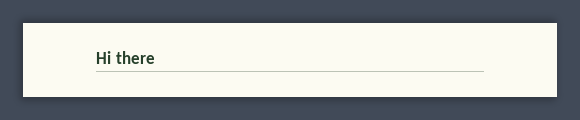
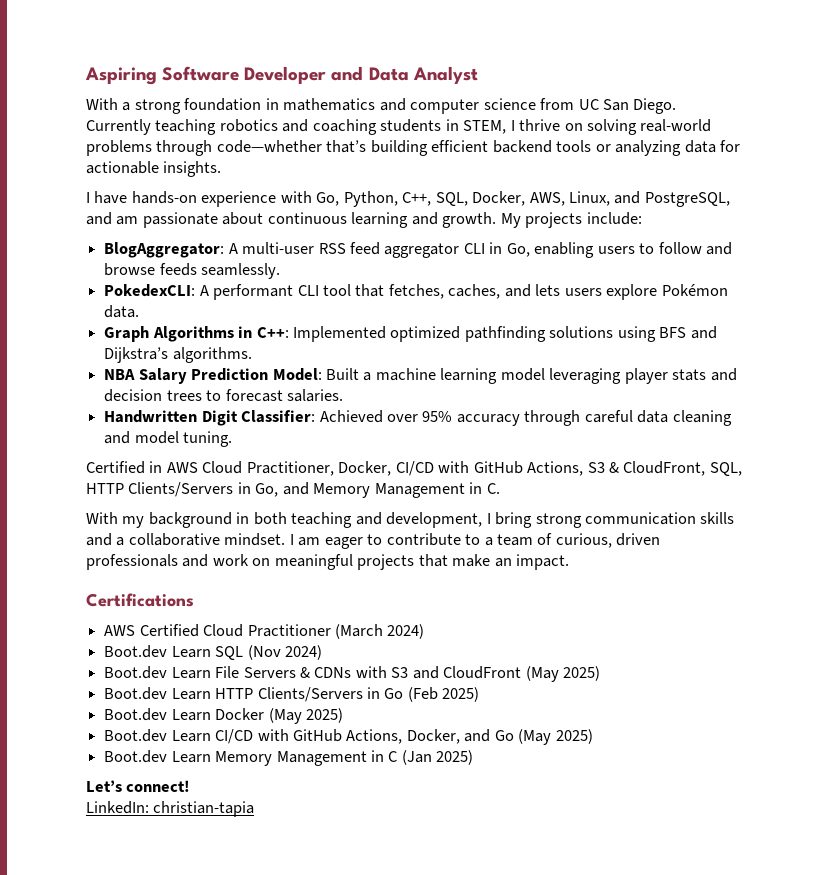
[96,51,155,64] Hi there -> [85,66,478,85] [86,98,677,114] [86,119,712,135] [86,140,741,156] [86,161,222,177] [86,191,730,207] [86,212,642,228] [104,242,733,258] [104,263,281,279] [104,284,728,300] [104,305,140,318] [104,326,717,342] [104,347,252,363] [104,368,737,384] [104,389,343,402] [104,410,732,426] [104,431,233,447] [86,461,742,476] [86,482,500,498] [86,512,735,528] [86,533,661,549] [86,554,570,570] [86,593,194,607] [104,624,425,639] [104,645,322,660] [104,666,601,682] [104,687,480,702] [104,708,343,724] [104,729,593,745] [104,750,474,766] [86,780,191,792] [86,801,255,817] Aspiring Software Developer and Data Analyst // With a strong foundation in mathematics and computer science from UC San Diego. Currently teaching robotics and coaching students in STEM, I thrive on solving real-world problems through code—whether that’s building efficient backend tools or analyzing data for actionable insights. // I have hands-on experience with Go, Python, C++, SQL, Docker, AWS, Linux, and PostgreSQL, and am passionate about continuous learning and growth. My projects include: // BlogAggregator: A multi-user RSS feed aggregator CLI in Go, enabling users to follow and browse feeds seamlessly. // PokedexCLI: A performant CLI tool that fetches, caches, and lets users explore Pokémon data. // Graph Algorithms in C++: Implemented optimized pathfinding solutions using BFS and Dijkstra’s algorithms. // NBA Salary Prediction Model: Built a machine learning model leveraging player stats and decision trees to forecast salaries. // Handwritten Digit Classifier: Achieved over 95% accuracy through careful data cleaning and model tuning. // Certified in AWS Cloud Practitioner, Docker, CI/CD with GitHub Actions, S3 & CloudFront, SQL, HTTP Clients/Servers in Go, and Memory Management in C. // With my background in both teaching and development, I bring strong communication skills and a collaborative mindset. I am eager to contribute to a team of curious, driven professionals and work on meaningful projects that make an impact. // Certifications // AWS Certified Cloud Practitioner (March 2024) // Boot.dev Learn SQL (Nov 2024) // Boot.dev Learn File Servers & CDNs with S3 and CloudFront (May 2025) // Boot.dev Learn HTTP Clients/Servers in Go (Feb 2025) // Boot.dev Learn Docker (May 2025) // Boot.dev Learn CI/CD with GitHub Actions, Docker, and Go (May 2025) // Boot.dev Learn Memory Management in C (Jan 2025) // Let’s connect! // LinkedIn: christian-tapia

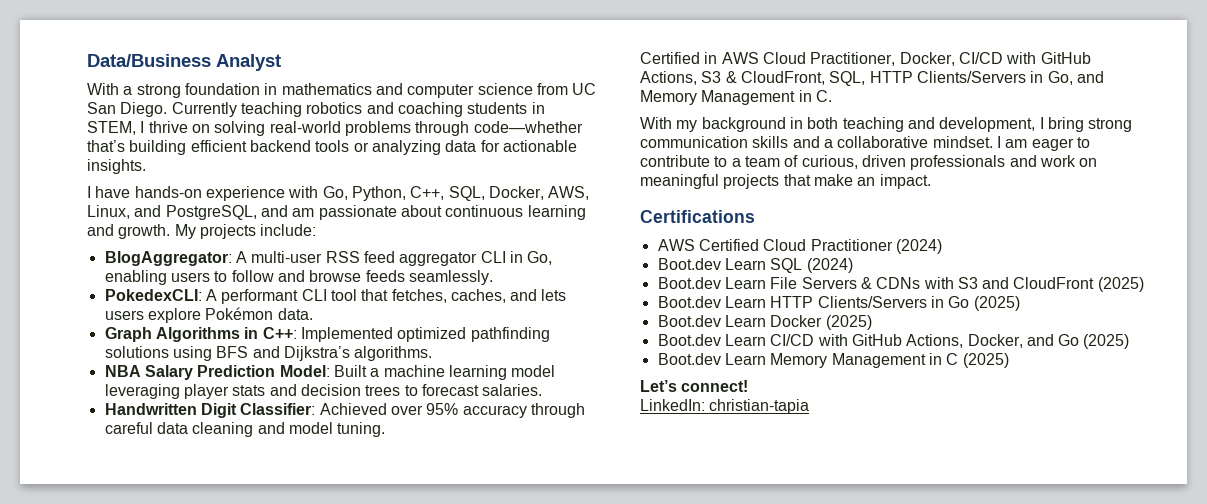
[85,66,409,85] Aspiring Software Developer and Data -> [87,54,211,67] Data/Business
[334,624,425,639] (March 2024) -> [895,239,942,254] (2024)
[247,645,322,660] (Nov 2024) -> [806,258,853,273] (2024)
[525,666,601,682] (May 2025) -> [1097,277,1144,292] (2025)
[407,687,480,702] (Feb 2025) -> [973,296,1020,311] (2025)
[268,708,343,724] (May 2025) -> [825,315,872,330] (2025)
[518,729,593,745] (May 2025) -> [1083,334,1130,349] (2025)
[401,750,474,765] (Jan 2025) -> [962,353,1009,368] (2025)

